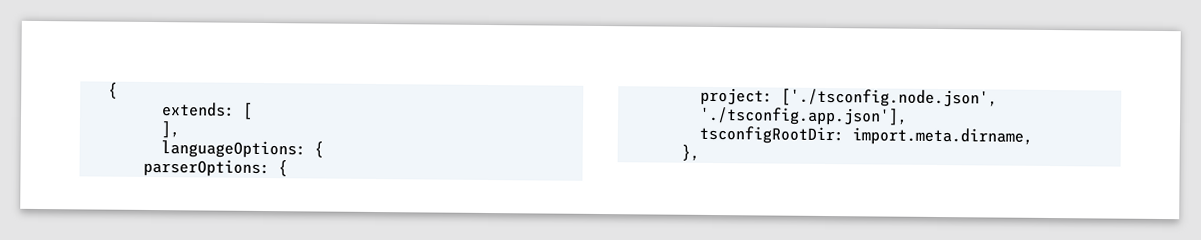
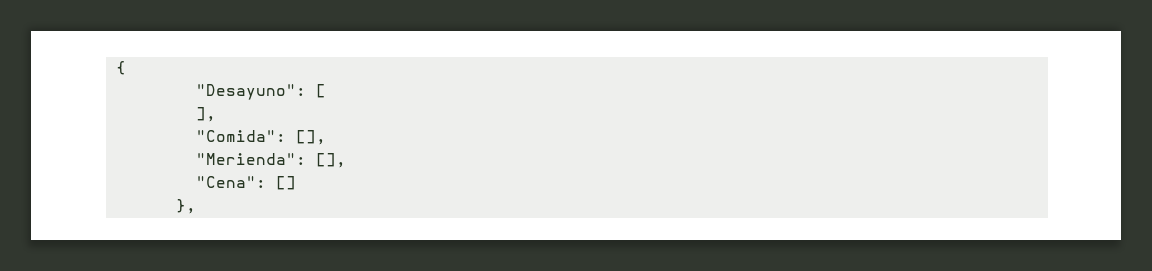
[107,82,118,99] [161,102,235,117] { // extends: -> [115,61,126,75] [195,84,306,100] { // "Desayuno":
[160,140,324,159] [142,158,288,178] [699,87,998,108] [698,106,908,126] [698,125,1033,146] languageOptions: { // parserOptions: { // project: ['./tsconfig.node.json', './tsconfig.app.json'], // tsconfigRootDir: import.meta.dirname, -> [195,130,326,145] [195,153,346,168] [195,176,296,190] "Comida": [], // "Merienda": [], // "Cena": []

